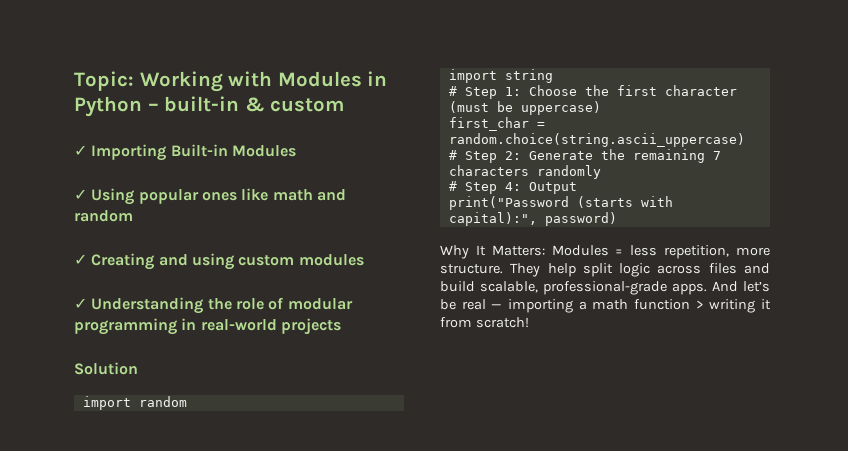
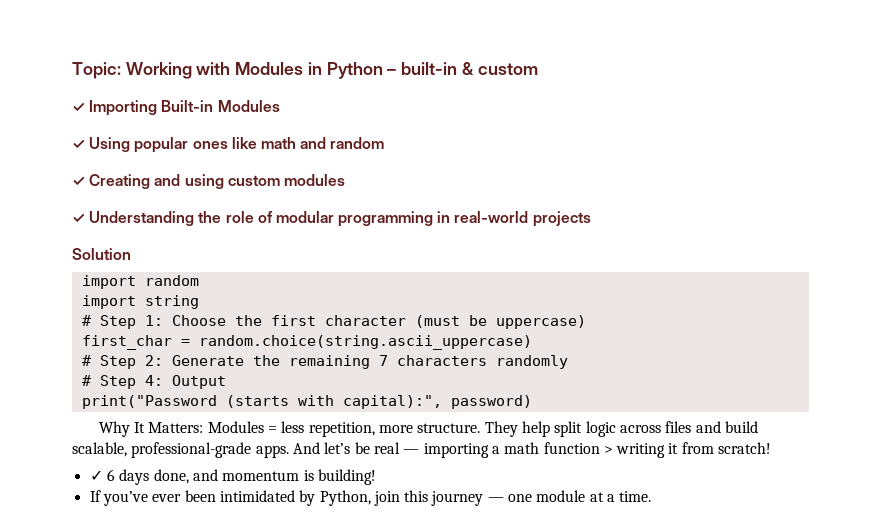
(529, 322) none -> [89,469,376,485] [89,490,652,506] // ✓ 6 days done, and momentum is building! // If you’ve ever been intimidated by Python, join this journey — one module at a time.

